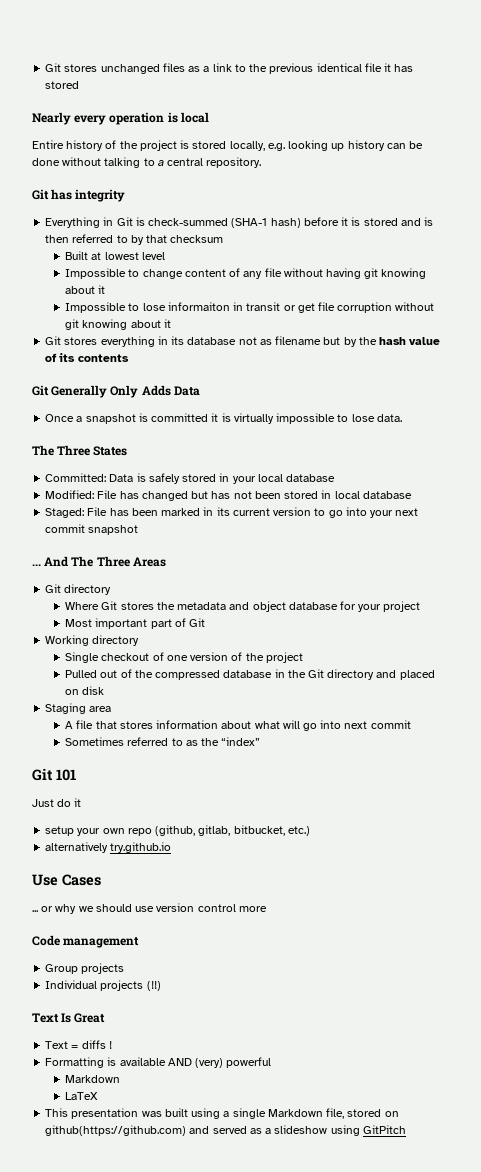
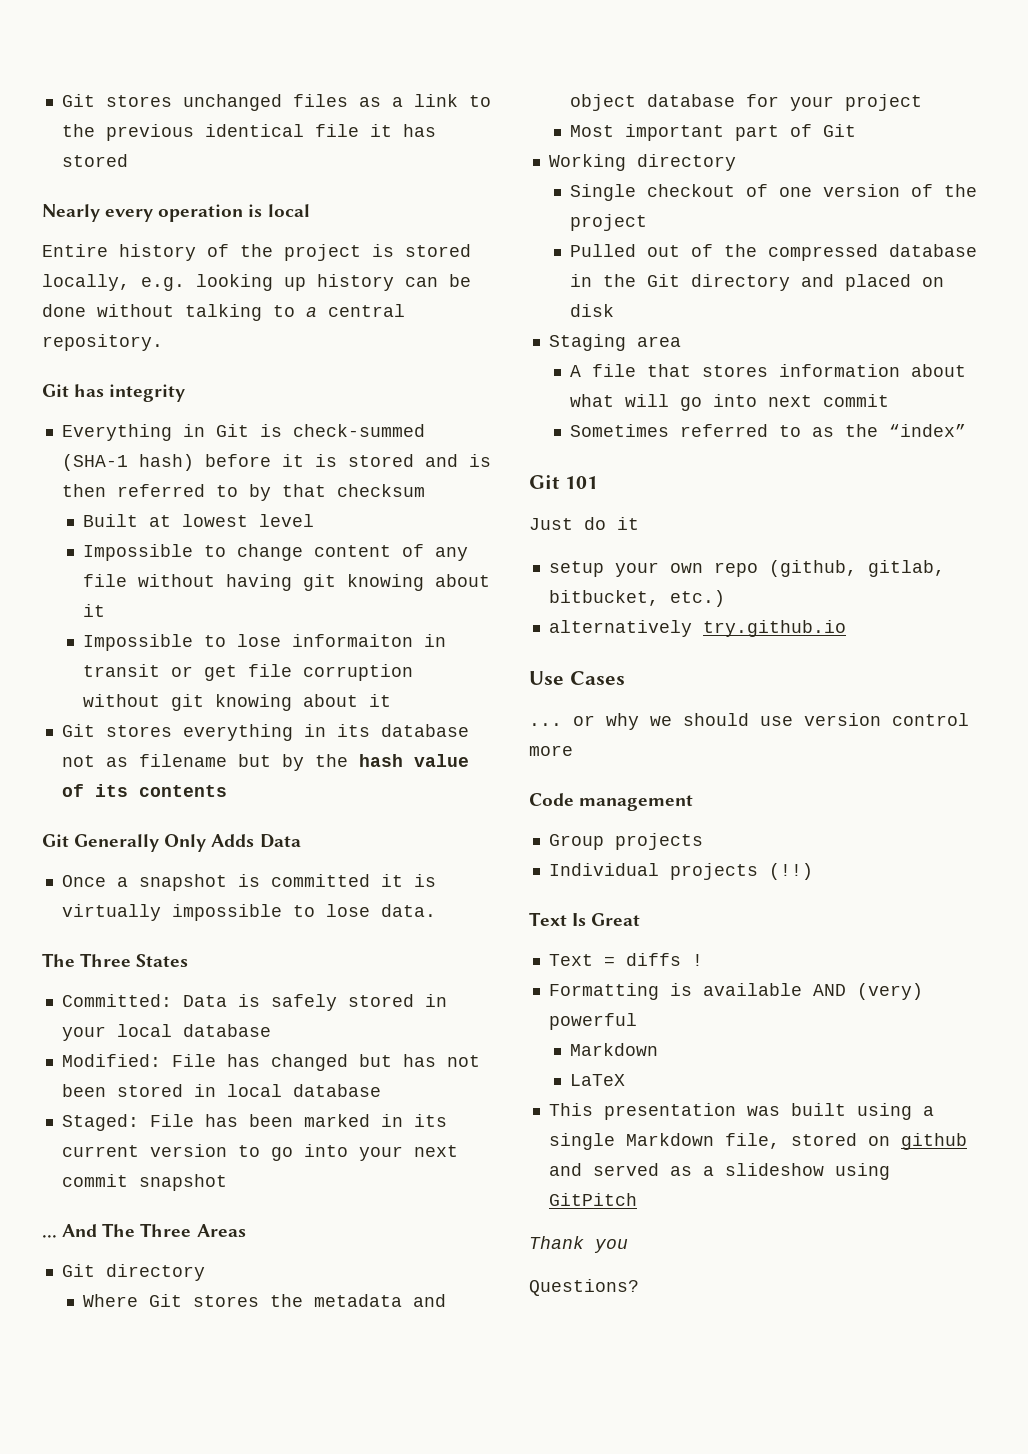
[45,1125,187,1136] github(https://github.com) -> [900,1133,967,1150] github
(406, 1129) none -> [529,1236,628,1253] [529,1279,639,1296] // Thank you // Questions?

